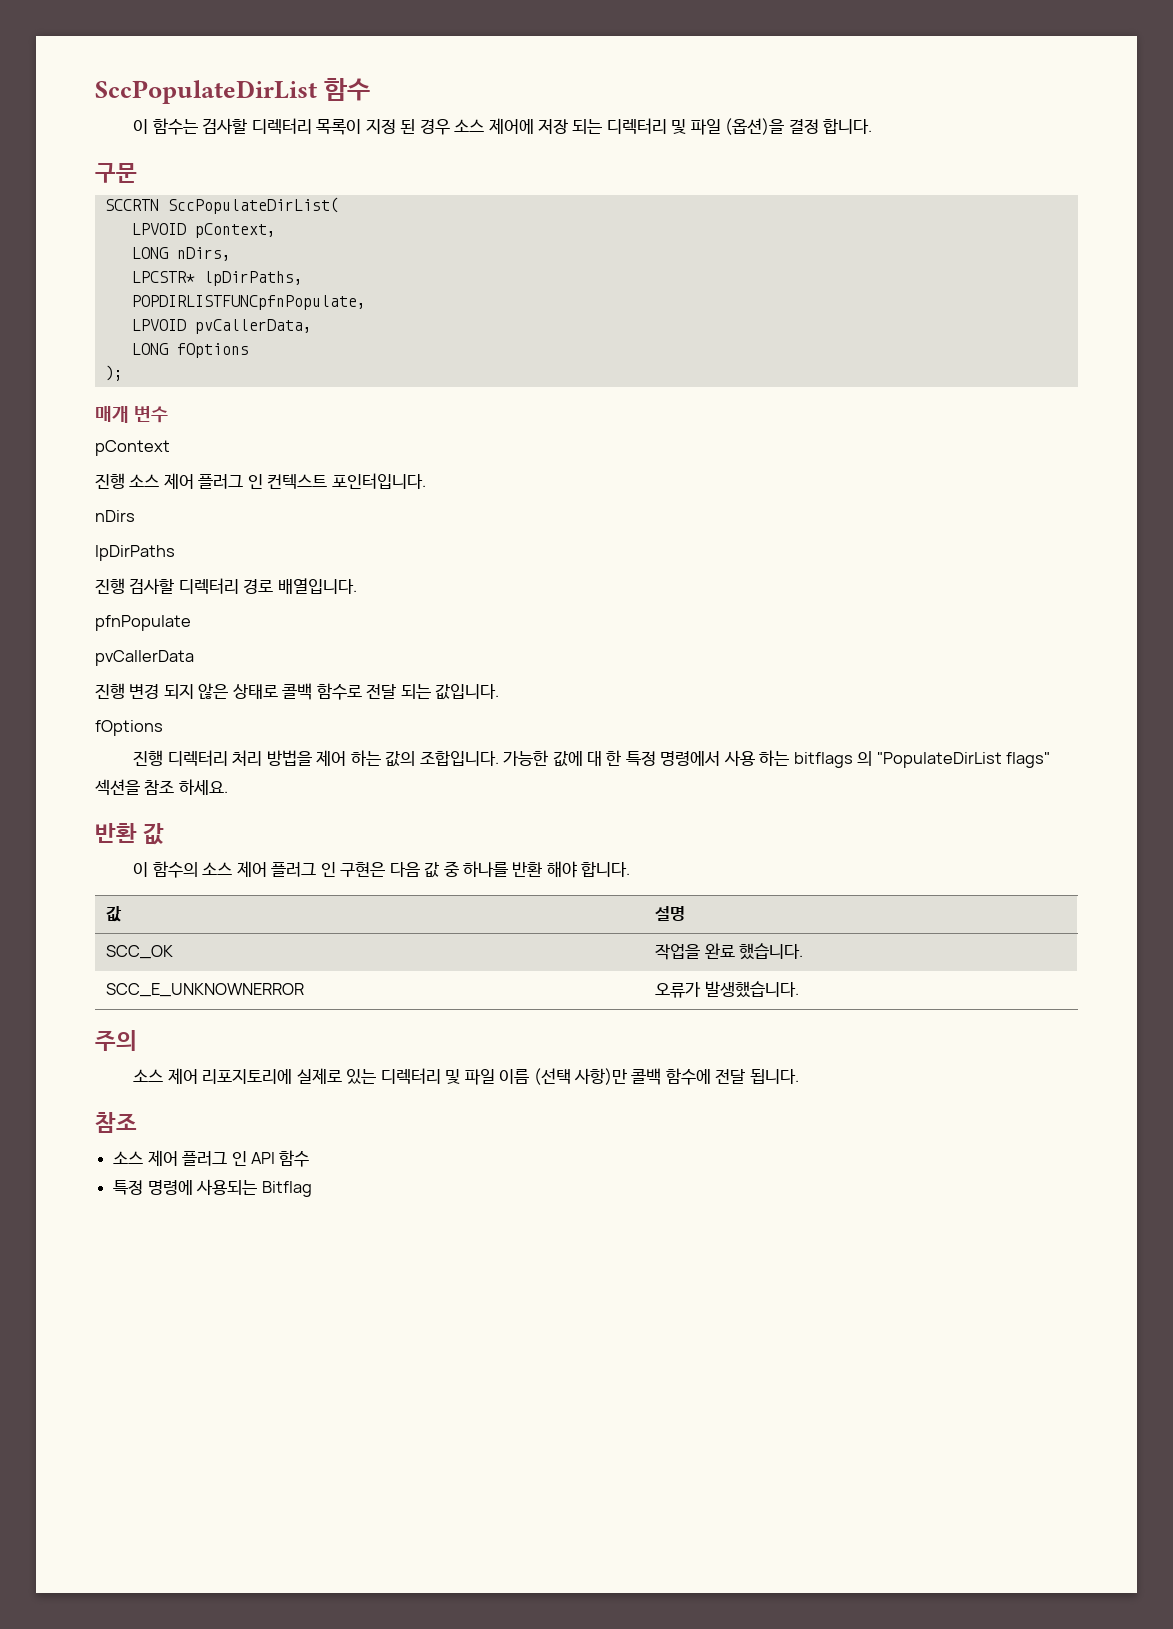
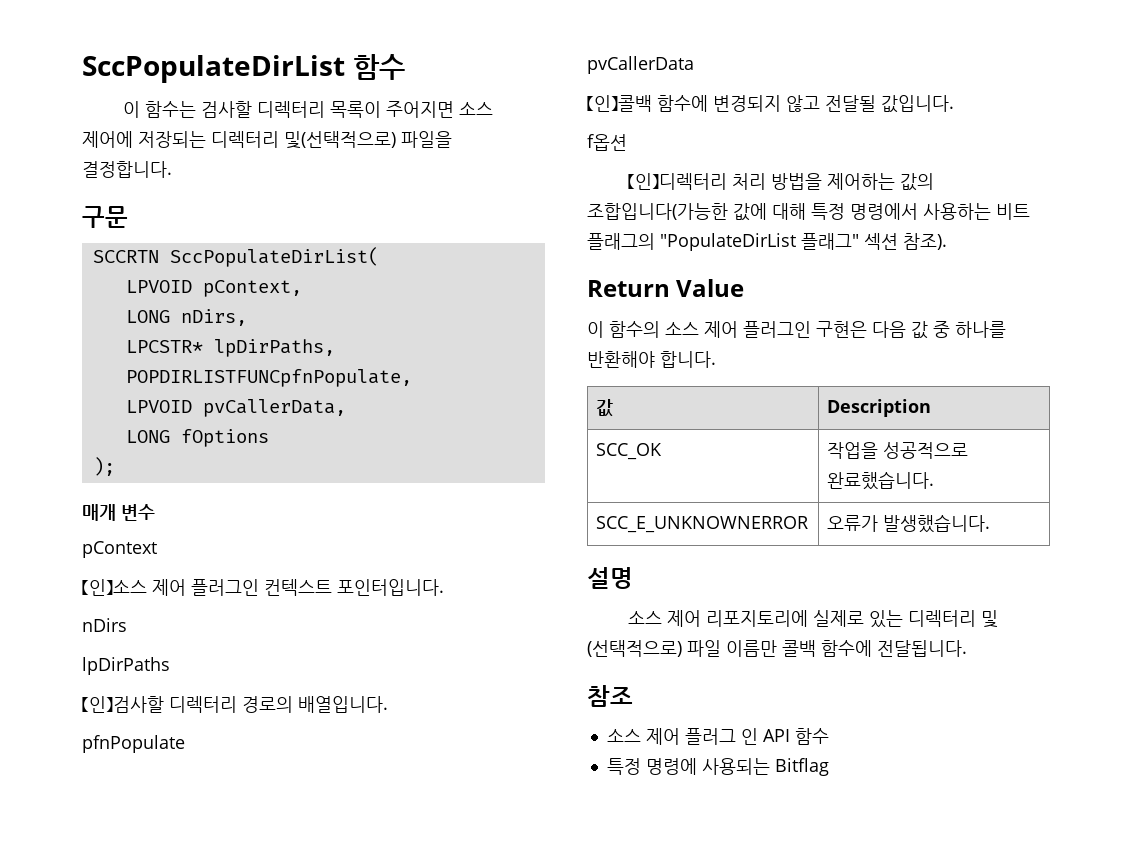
[365,118,873,135] 지정 된 경우 소스 제어에 저장 되는 디렉터리 및 파일 (옵션)을 결정 합니다. -> [385,101,493,118] [82,131,452,149] [82,161,172,178] 주어지면 소스 제어에 저장되는 디렉터리 및(선택적으로) 파일을 결정합니다.
[95,473,263,489] 진행 소스 제어 플러그 인 -> [82,579,259,596] 【인】소스 제어 플러그인
[95,578,274,594] 진행 검사할 디렉터리 경로 -> [82,696,293,713] 【인】검사할 디렉터리 경로의
[95,683,500,700] [95,720,163,736] [133,750,1051,768] [95,779,228,795] [95,823,165,845] 진행 변경 되지 않은 상태로 콜백 함수로 전달 되는 값입니다. // fOptions // 진행 디렉터리 처리 방법을 제어 하는 값의 조합입니다. 가능한 값에 대 한 특정 명령에서 사용 하는 bitflags 의 "PopulateDirList flags" 섹션을 참조 하세요. // 반환 값 -> [587,95,954,113] [587,134,627,151] [627,173,934,191] [587,203,1030,221] [587,233,947,251] [587,279,745,297] 【인】콜백 함수에 변경되지 않고 전달될 값입니다. // f옵션 // 【인】디렉터리 처리 방법을 제어하는 값의 조합입니다(가능한 값에 대해 특정 명령에서 사용하는 비트 플래그의 "PopulateDirList 플래그" 섹션 참조). // Return Value
[271,862,336,877] 플러그 인 -> [743,321,811,338] 플러그인
[512,861,577,878] 반환 해야 -> [587,351,655,368] 반환해야
[655,906,686,921] 설명 -> [827,399,932,417] Description
[704,943,804,960] 완료 했습니다. -> [883,442,969,459] [827,471,935,490] 성공적으로 완료했습니다.
[95,1030,137,1051] 주의 -> [587,567,633,589] 설명
[464,1068,799,1085] 파일 이름 (선택 사항)만 콜백 함수에 전달 됩니다. -> [587,640,967,657] (선택적으로) 파일 이름만 콜백 함수에 전달됩니다.

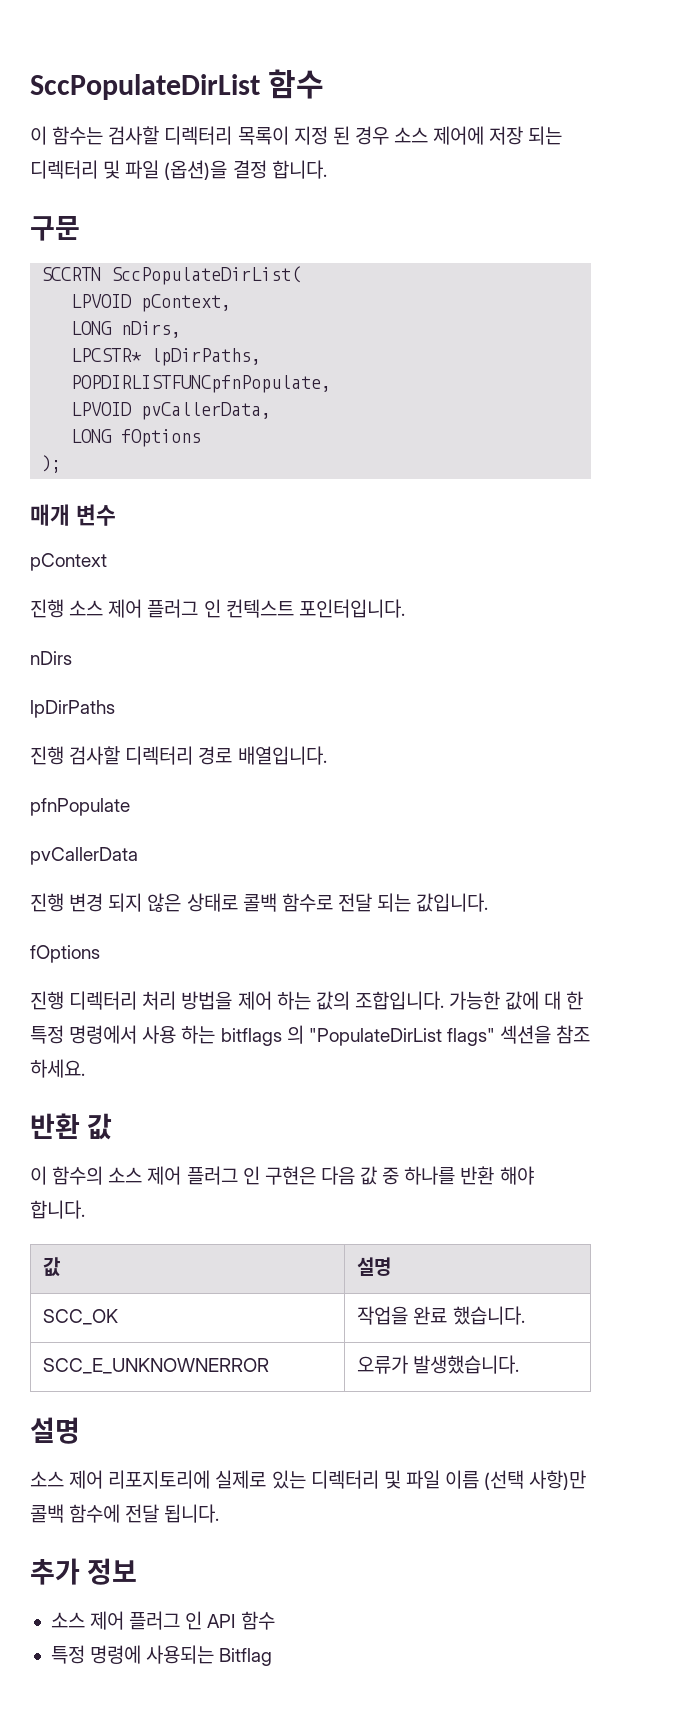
[385,101,493,118] [82,131,452,149] [82,161,172,178] 주어지면 소스 제어에 저장되는 디렉터리 및(선택적으로) 파일을 결정합니다. -> [293,126,563,145] [30,160,327,180] 지정 된 경우 소스 제어에 저장 되는 디렉터리 및 파일 (옵션)을 결정 합니다.
[82,579,259,596] 【인】소스 제어 플러그인 -> [30,599,221,618] 진행 소스 제어 플러그 인
[82,696,293,713] 【인】검사할 디렉터리 경로의 -> [30,746,233,765] 진행 검사할 디렉터리 경로
[587,95,954,113] [587,134,627,151] [627,173,934,191] [587,203,1030,221] [587,233,947,251] [587,279,745,297] 【인】콜백 함수에 변경되지 않고 전달될 값입니다. // f옵션 // 【인】디렉터리 처리 방법을 제어하는 값의 조합입니다(가능한 값에 대해 특정 명령에서 사용하는 비트 플래그의 "PopulateDirList 플래그" 섹션 참조). // Return Value -> [30,893,489,912] [30,945,100,963] [30,991,584,1010] [30,1025,591,1046] [30,1059,85,1078] [30,1113,113,1140] 진행 변경 되지 않은 상태로 콜백 함수로 전달 되는 값입니다. // fOptions // 진행 디렉터리 처리 방법을 제어 하는 값의 조합입니다. 가능한 값에 대 한 특정 명령에서 사용 하는 bitflags 의 "PopulateDirList flags" 섹션을 참조 하세요. // 반환 값
[743,321,811,338] 플러그인 -> [186,1166,260,1185] 플러그 인
[587,351,655,368] 반환해야 -> [460,1166,534,1185] 반환 해야
[827,399,932,417] Description -> [357,1257,392,1276] 설명
[883,442,969,459] [827,471,935,490] 성공적으로 완료했습니다. -> [413,1306,525,1325] 완료 했습니다.
[587,640,967,657] [587,685,633,707] (선택적으로) 파일 이름만 콜백 함수에 전달됩니다. // 참조 -> [405,1470,587,1490] [30,1504,220,1523] [30,1558,138,1585] 파일 이름 (선택 사항)만 콜백 함수에 전달 됩니다. // 추가 정보

